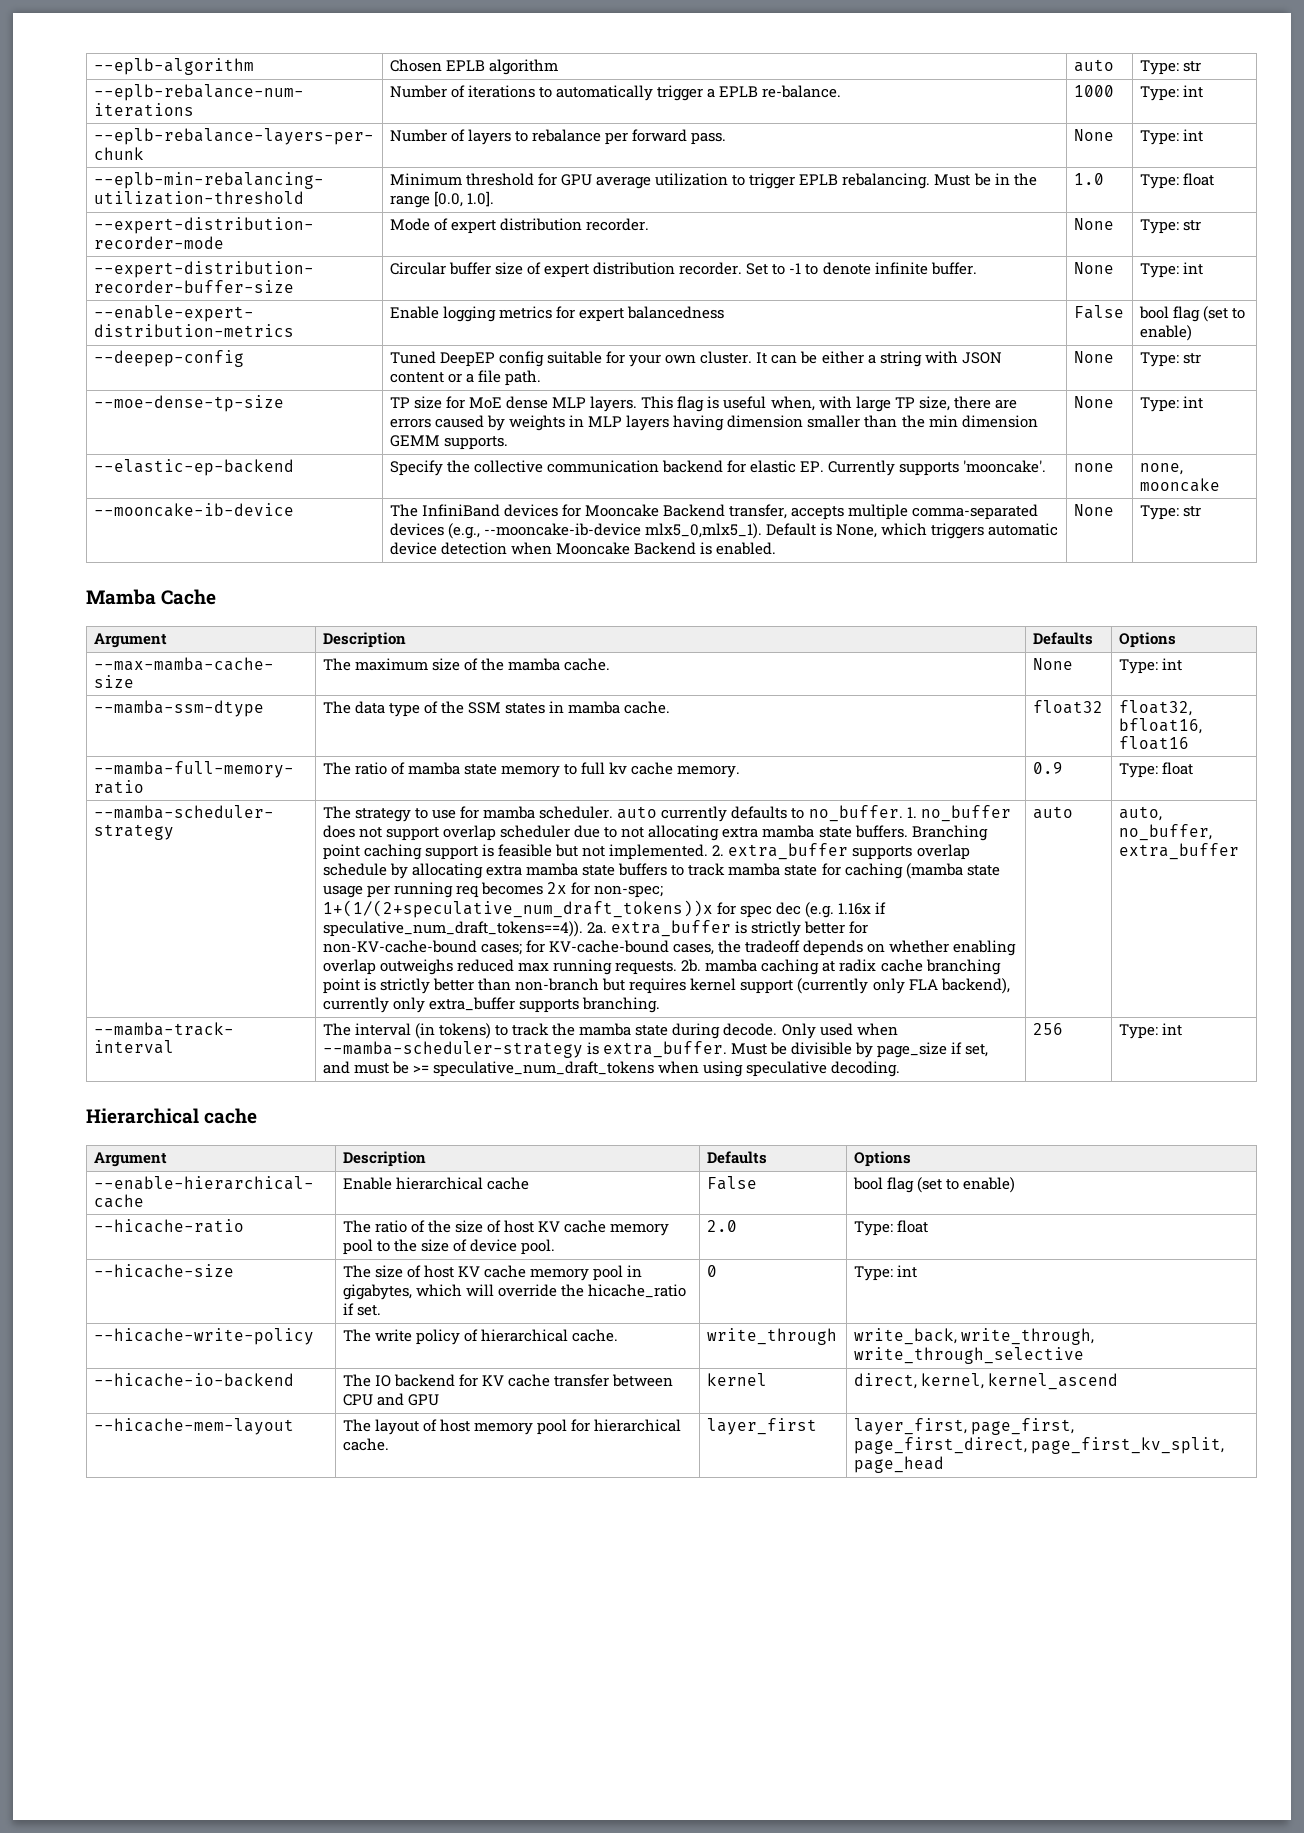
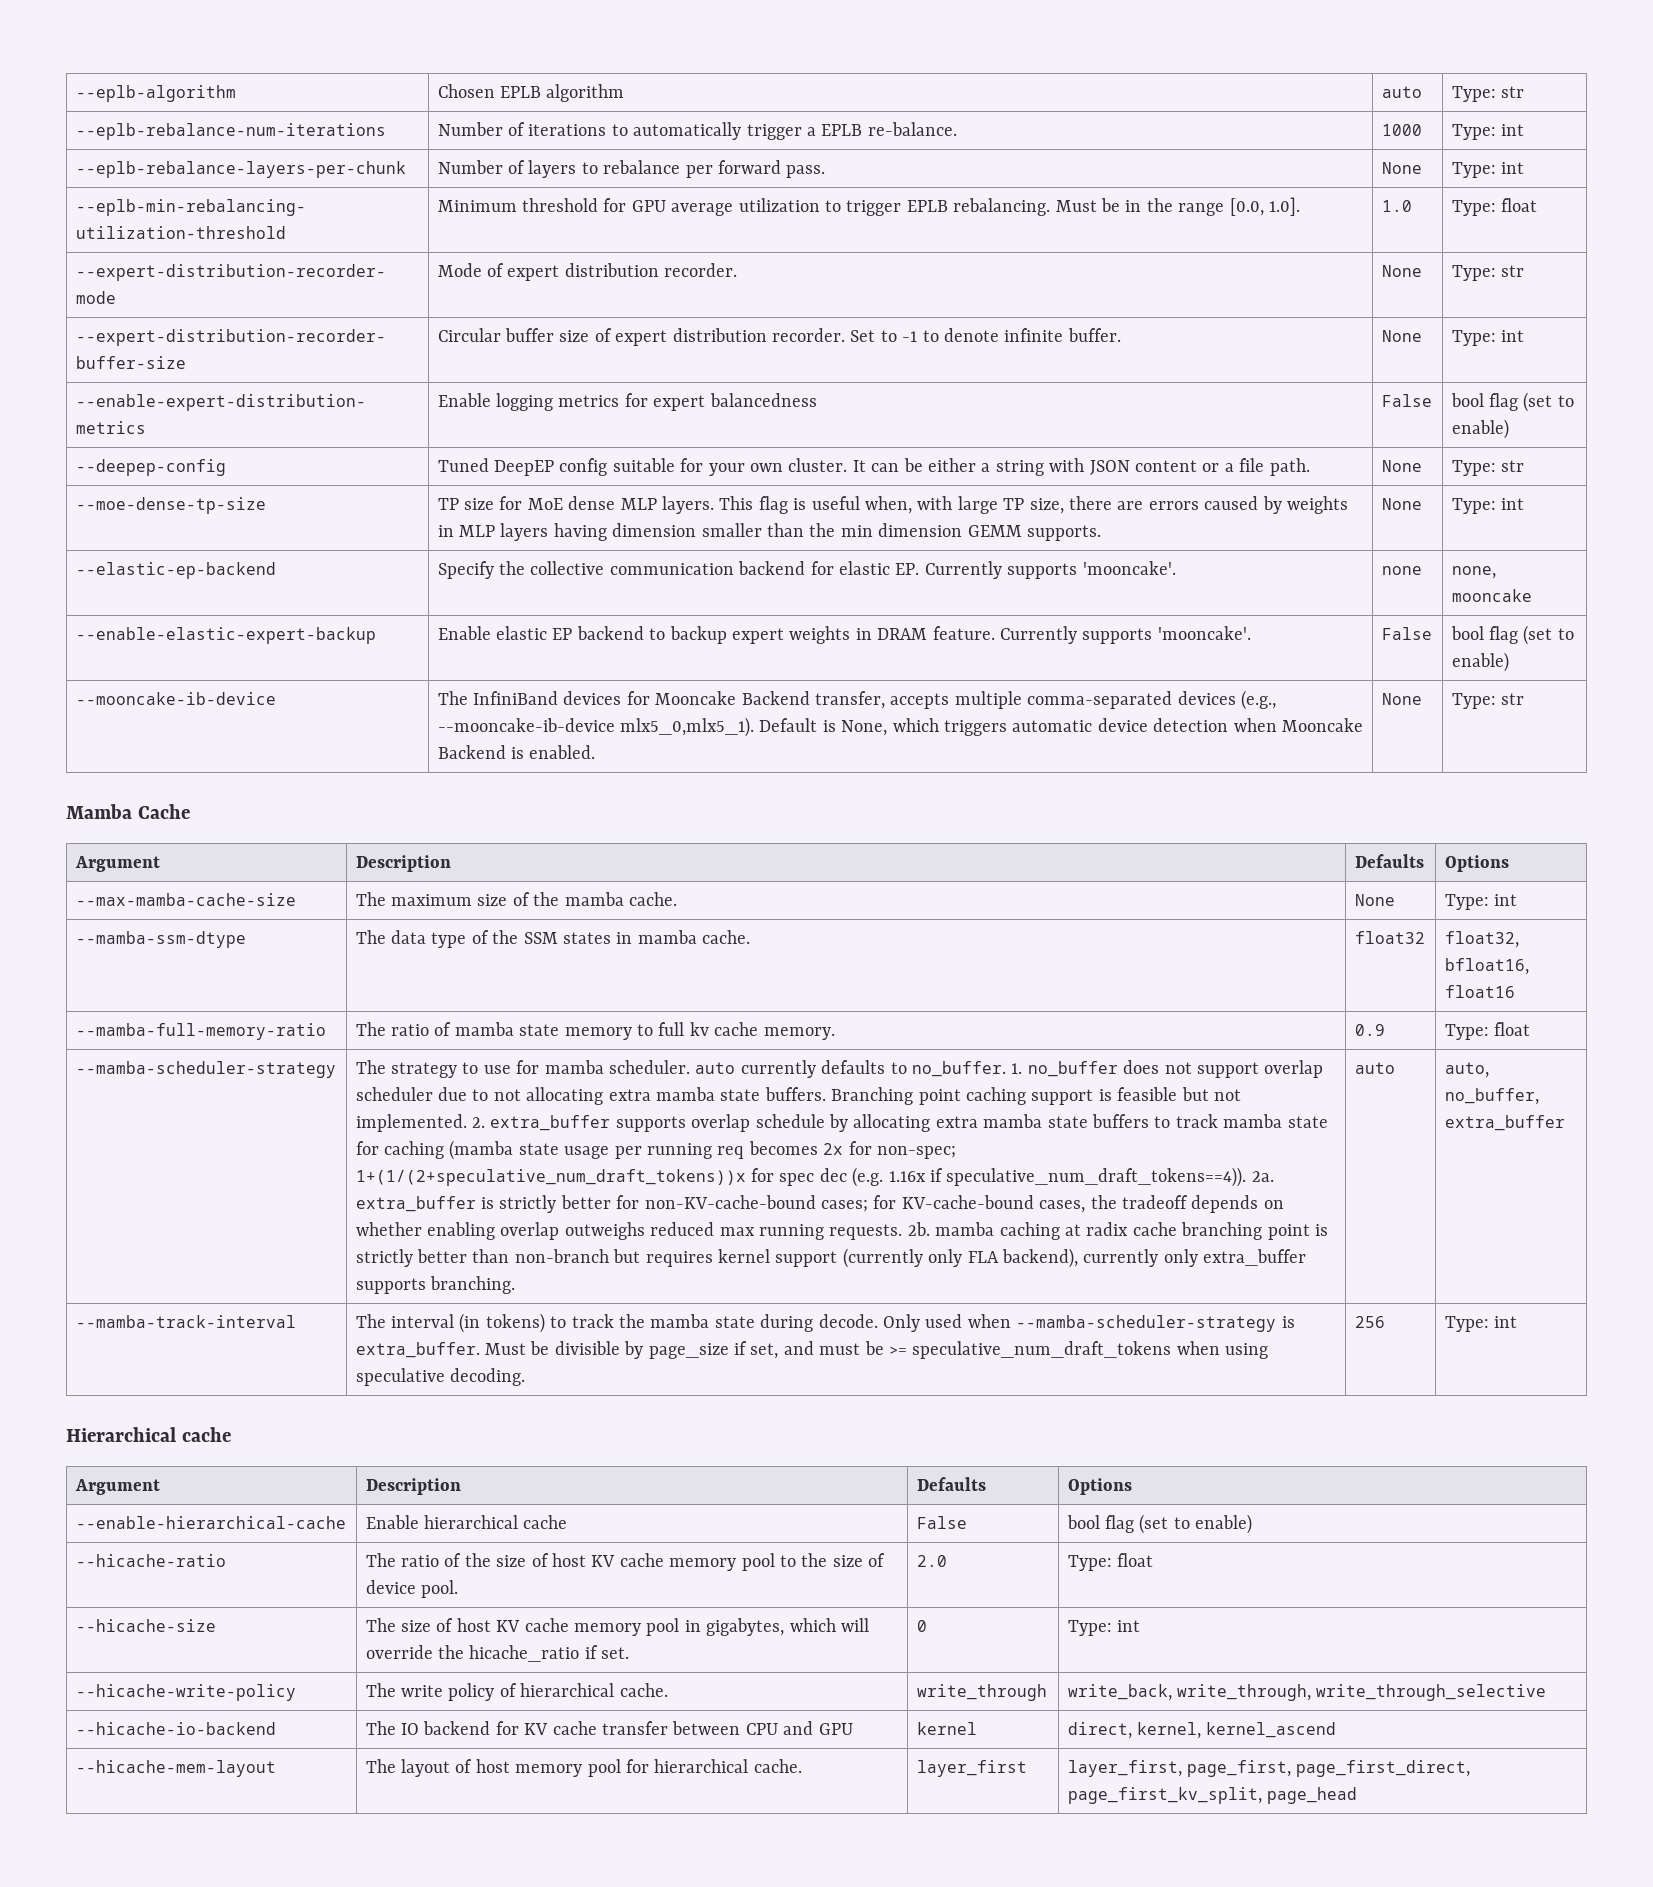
(1220, 485) none -> [75,627,376,644] [437,626,1251,644] [1381,627,1432,640] [1450,625,1574,645] [1451,652,1509,672] // --enable-elastic-expert-backup | Enable elastic EP backend to backup expert weights in DRAM feature. Currently supports 'mooncake'. | False | bool flag (set to enable)

